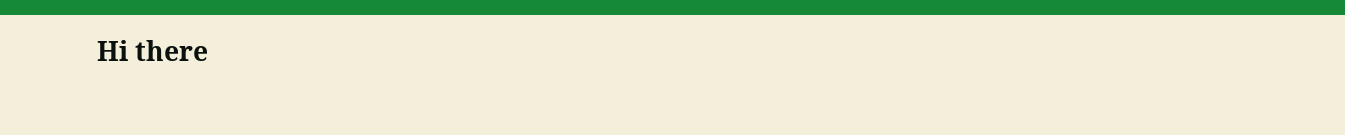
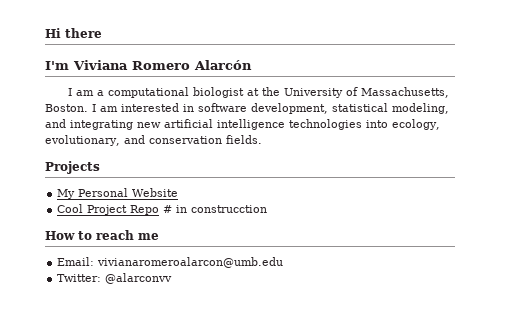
(209, 50) none -> [45,60,252,70] [68,87,450,98] [45,103,449,114] [45,119,440,130] [45,135,262,146] [45,161,100,174] [57,188,179,199] [57,204,268,215] [45,230,159,240] [57,257,284,268] [57,273,173,284] // I'm Viviana Romero Alarcón // I am a computational biologist at the University of Massachusetts, Boston. I am interested in software development, statistical modeling, and integrating new artificial intelligence technologies into ecology, evolutionary, and conservation fields. // Projects // My Personal Website // Cool Project Repo # in construcction // How to reach me // Email: vivianaromeroalarcon@umb.edu // Twitter: @alarconvv

